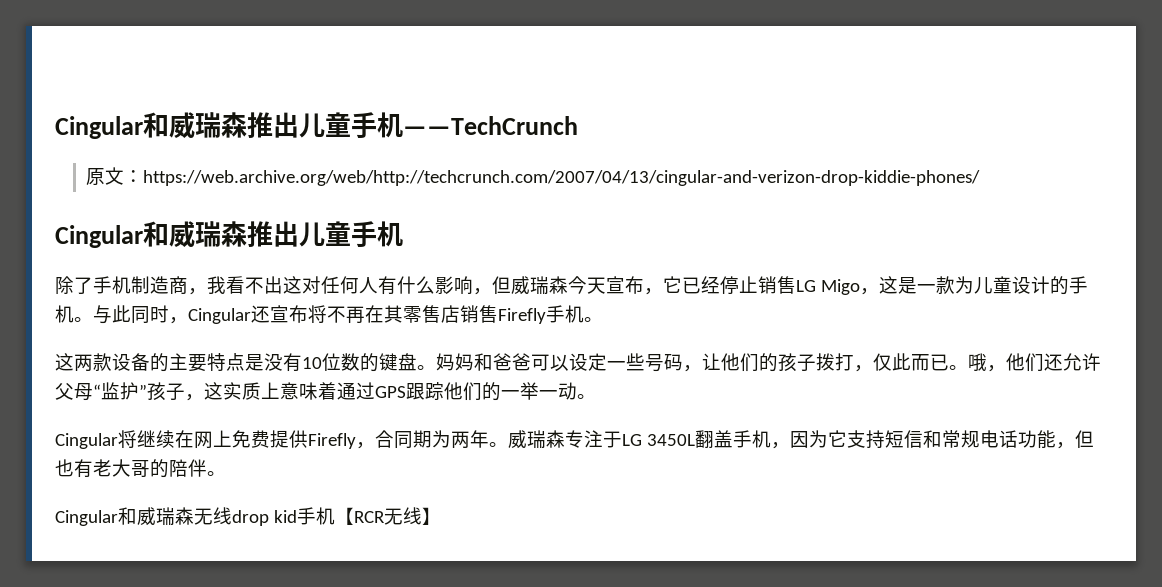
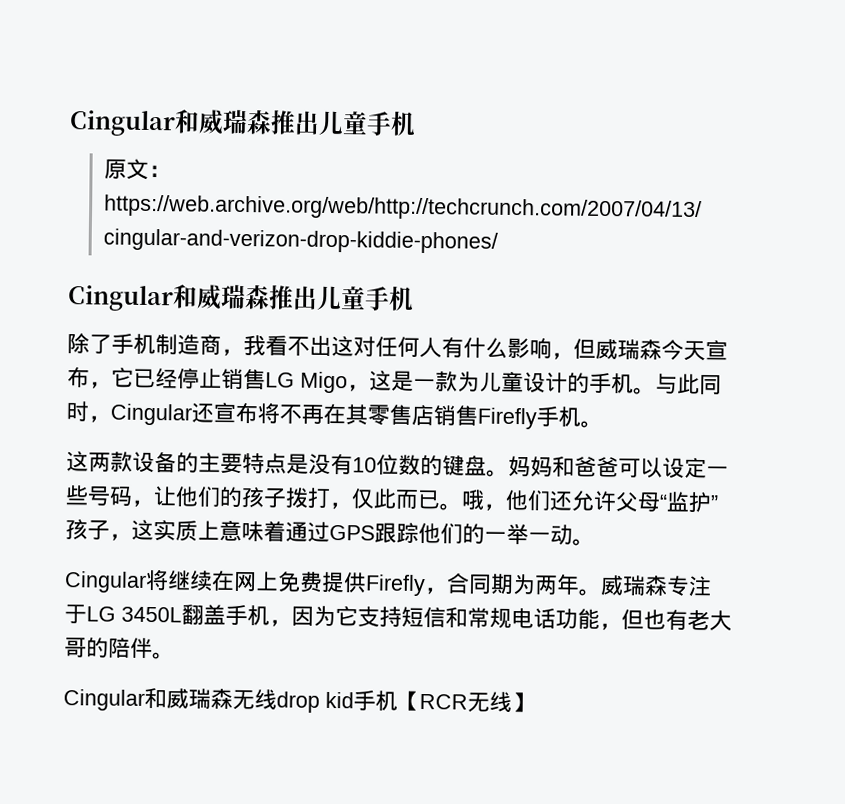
[55,112,578,139] Cingular和威瑞森推出儿童手机——TechCrunch -> [69,109,416,137] Cingular和威瑞森推出儿童手机

